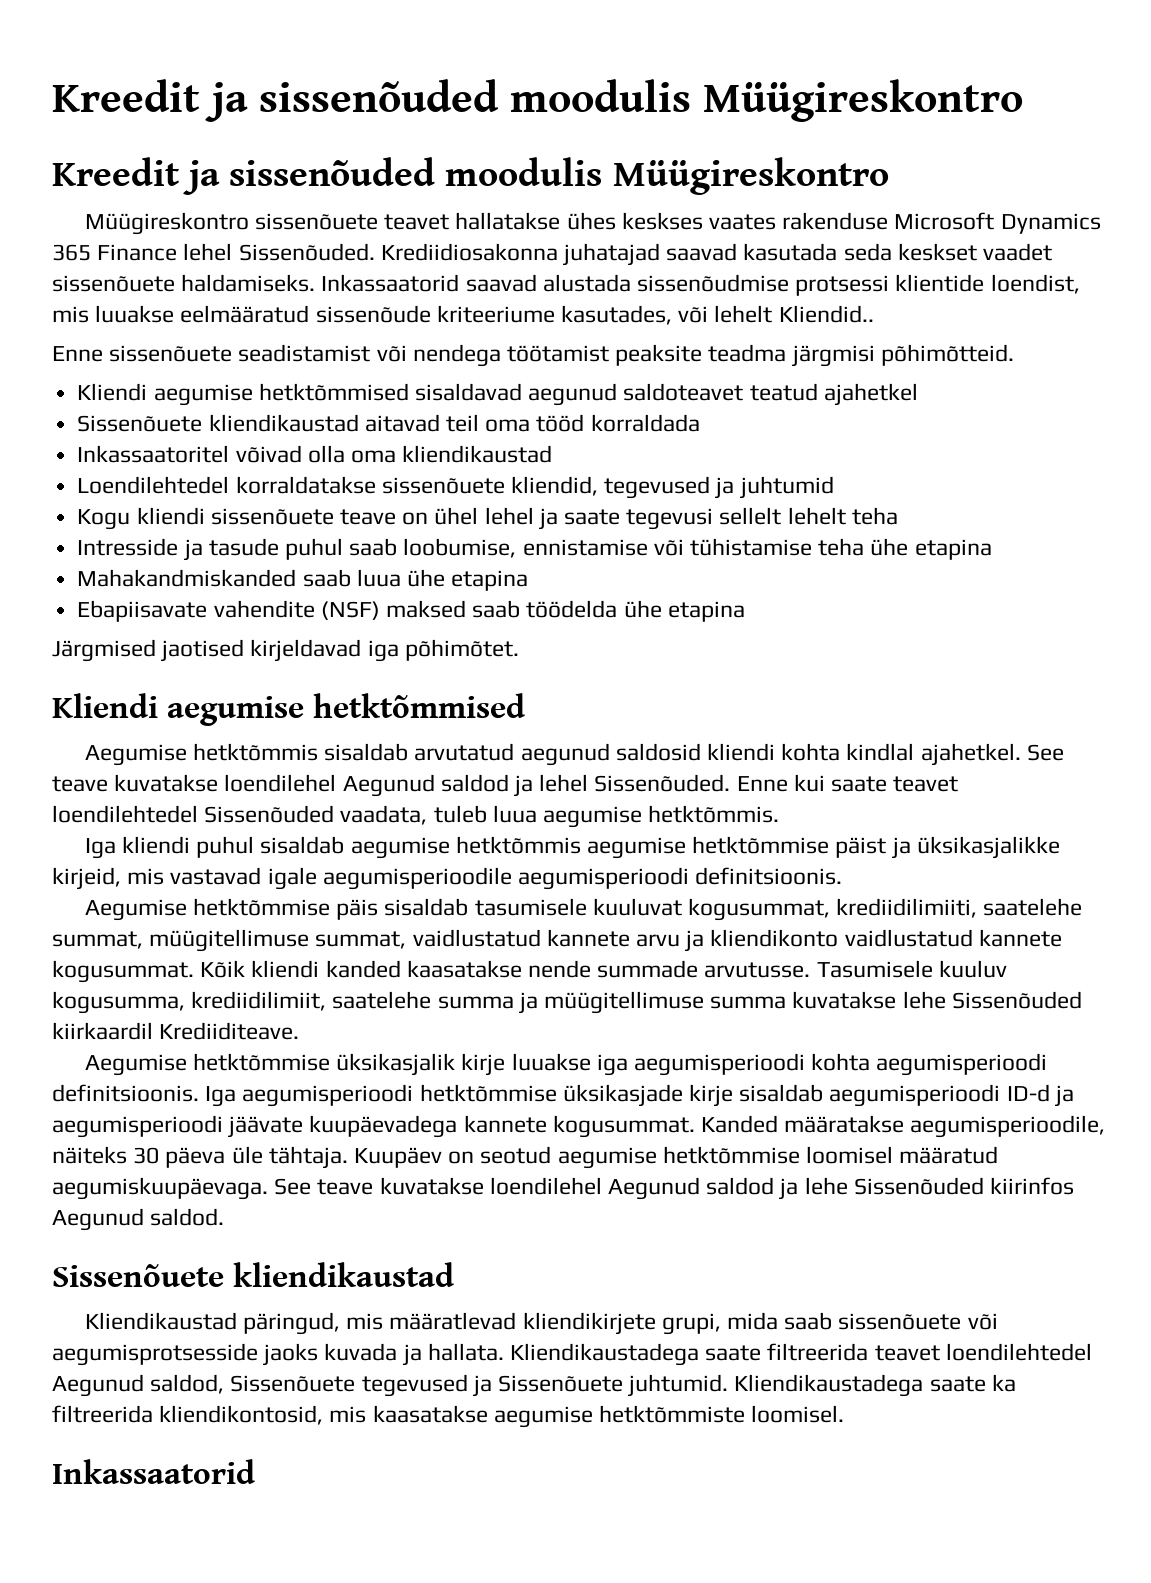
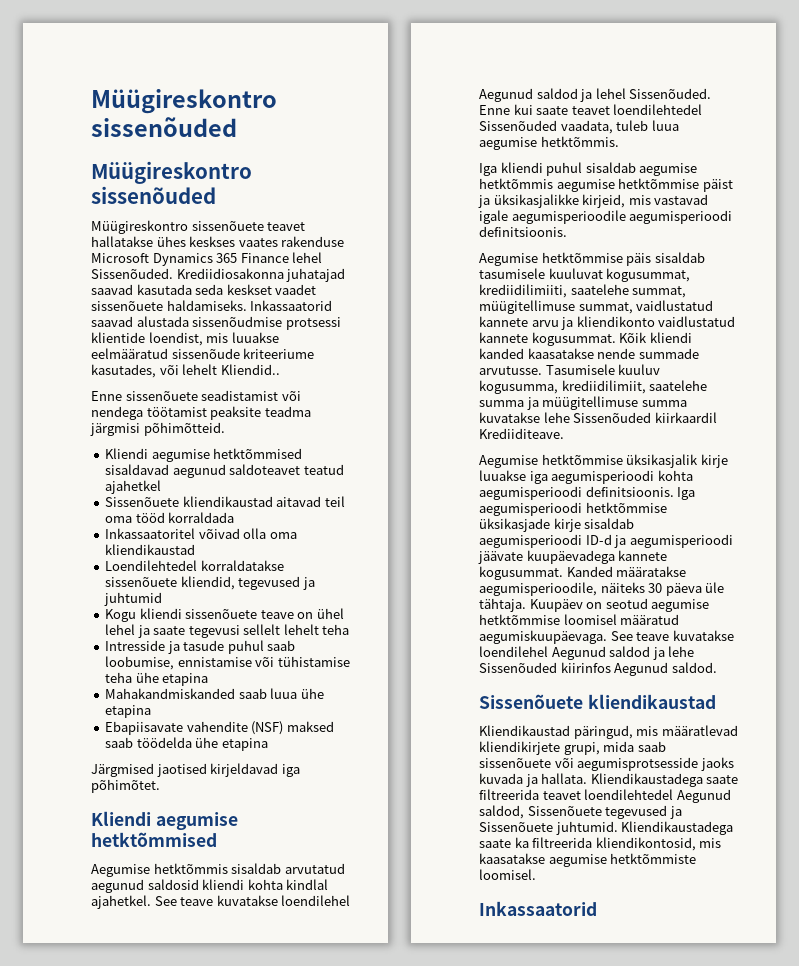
[52,79,1023,122] [52,157,889,195] Kreedit ja sissenõuded moodulis Müügireskontro // Kreedit ja sissenõuded moodulis Müügireskontro -> [91,89,277,114] [91,117,237,137] [91,161,252,184] [91,186,216,204] Müügireskontro sissenõuded // Müügireskontro sissenõuded

